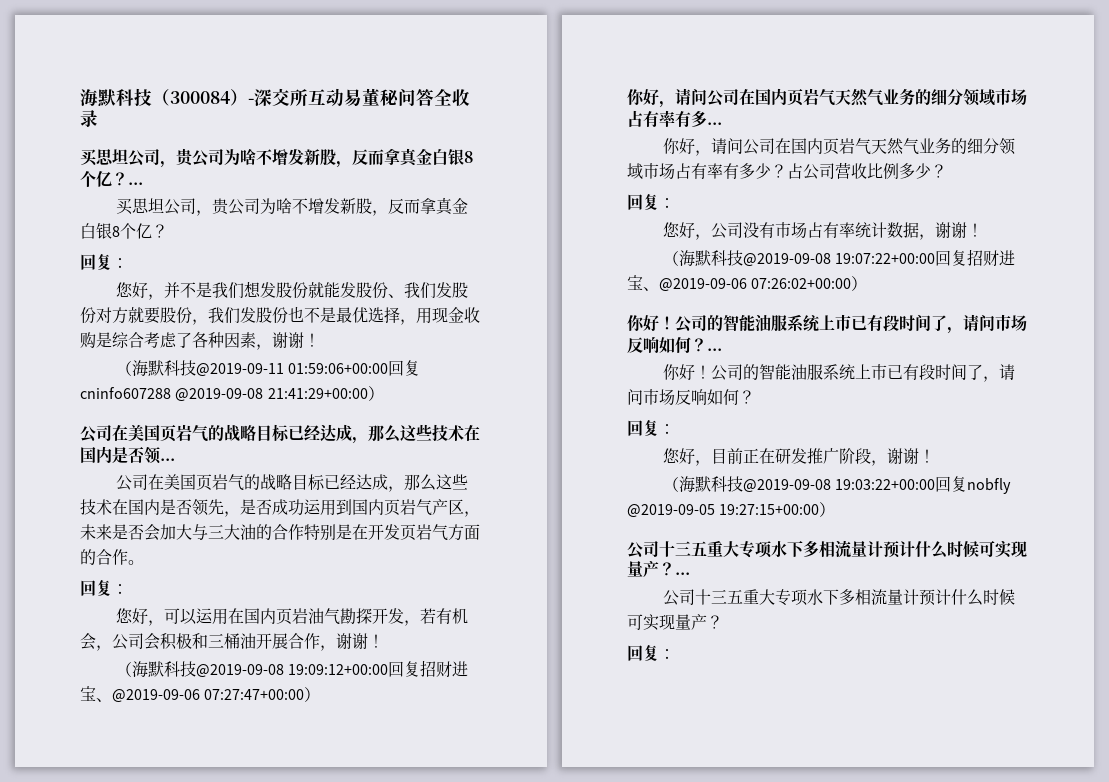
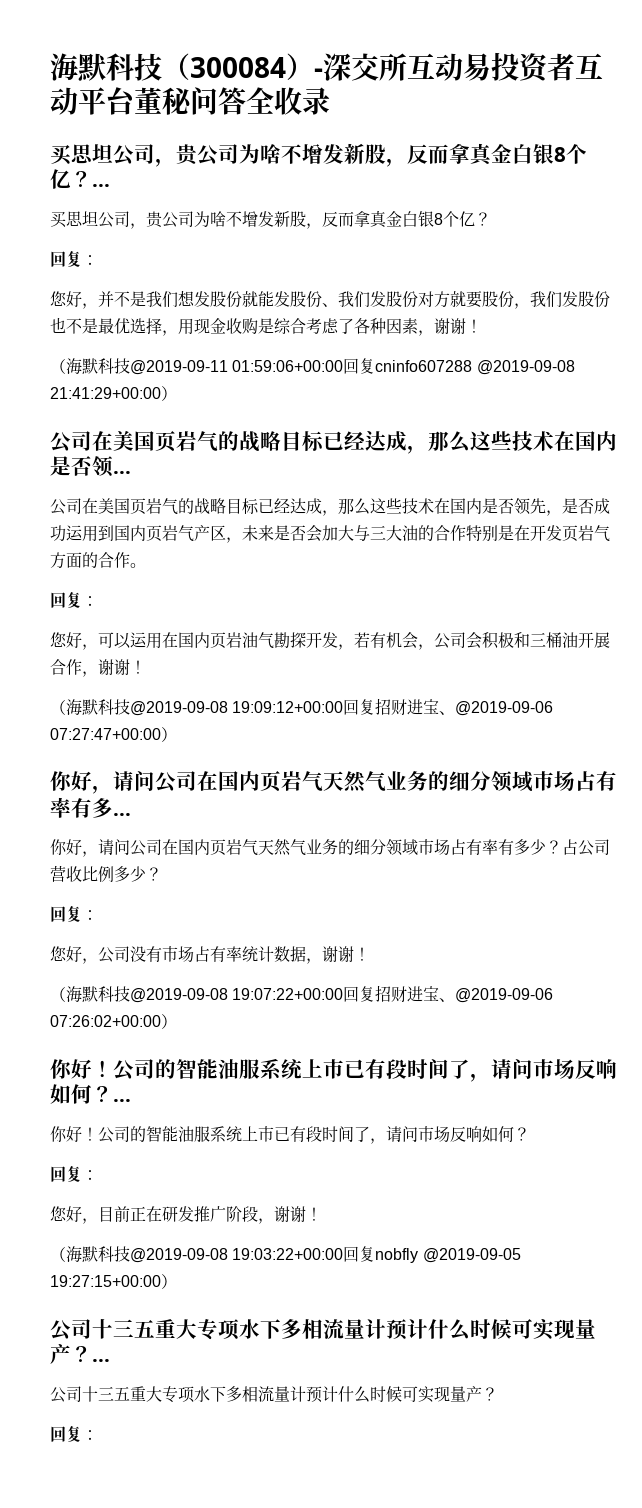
(362, 98) none -> [491,52,603,83] [50,87,135,115] 投资者互动平台

